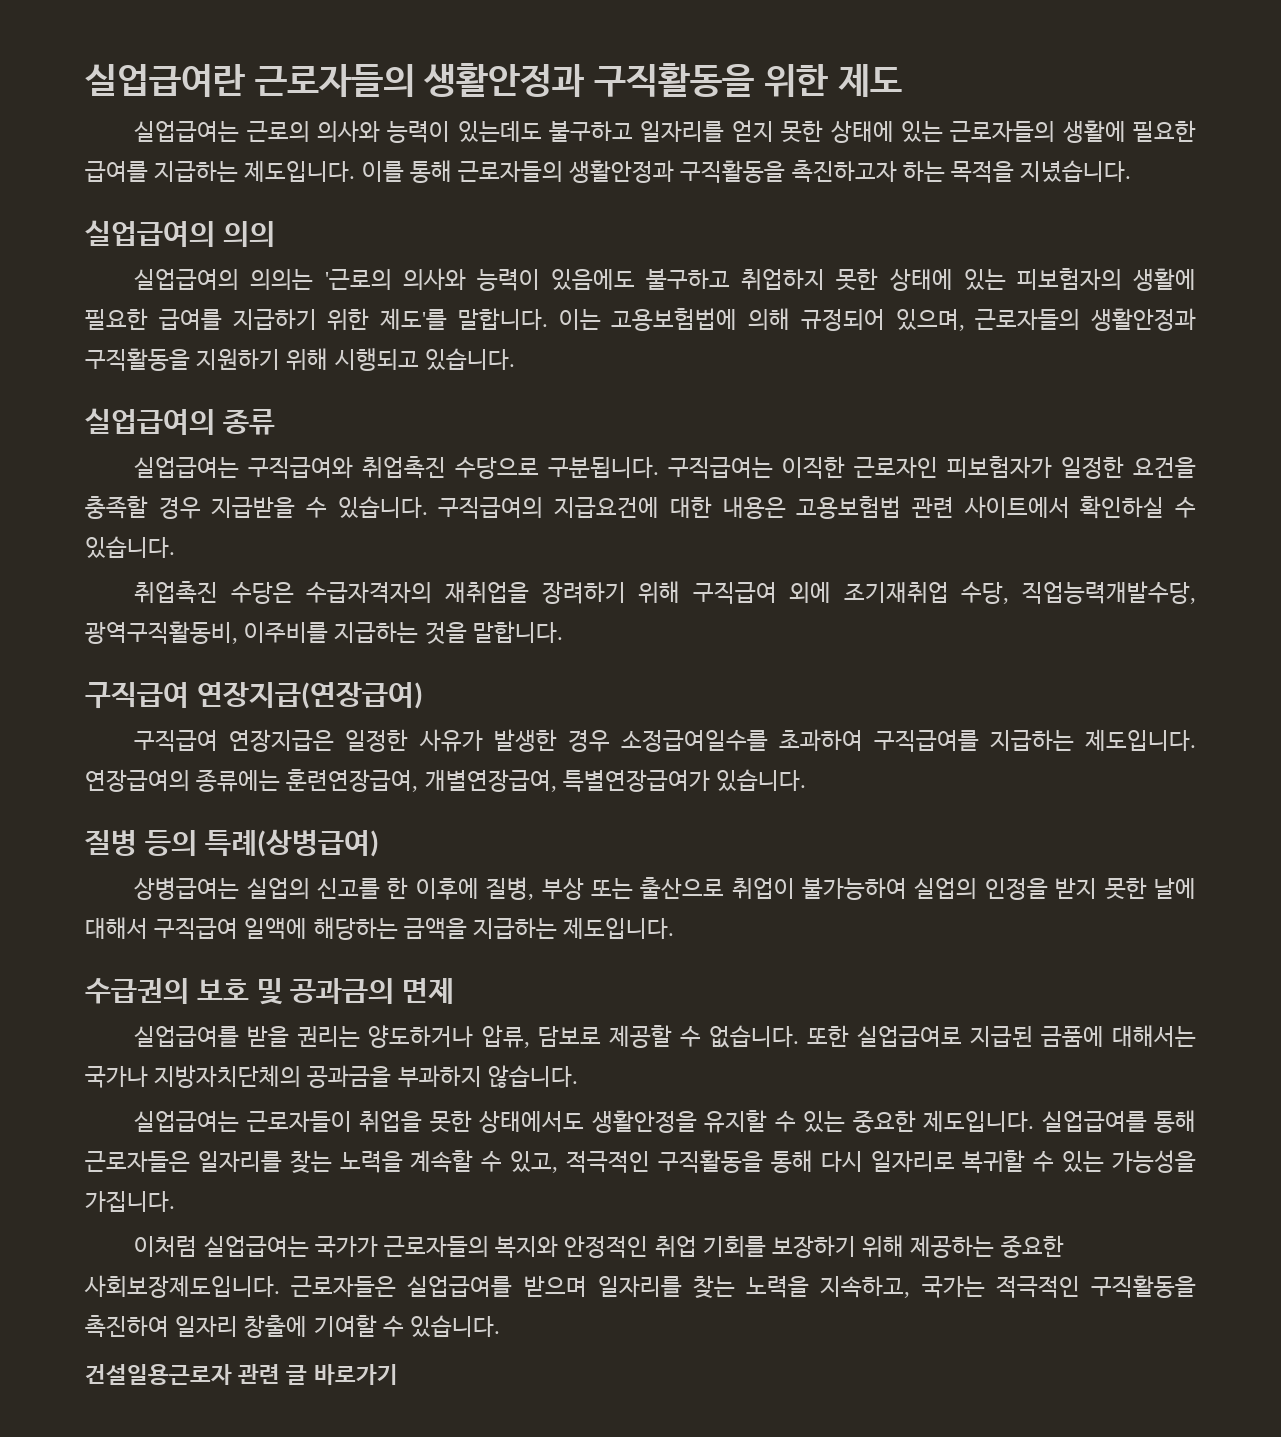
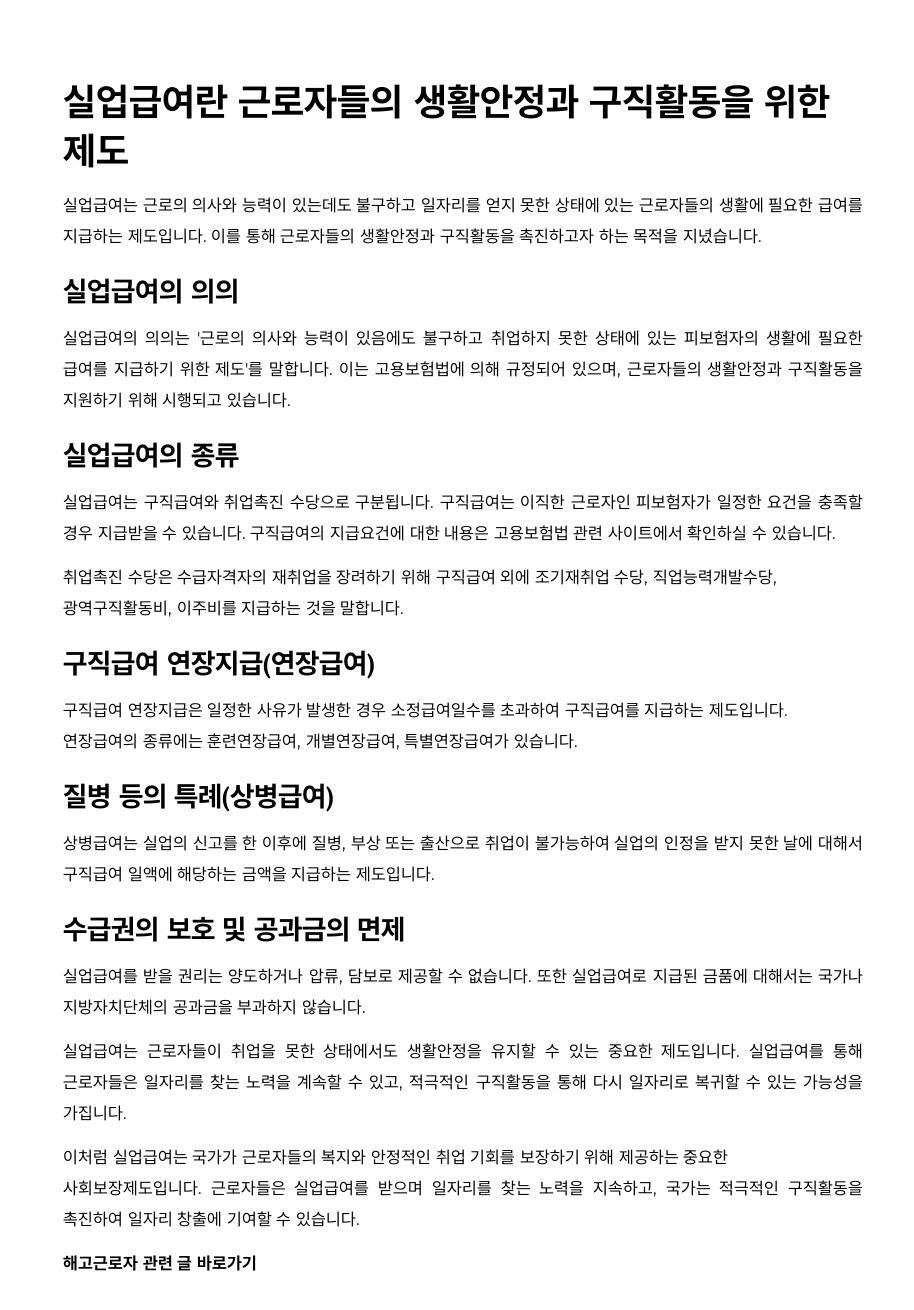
[85,1364,232,1385] 건설일용근로자 -> [63,1255,138,1271] 해고근로자

